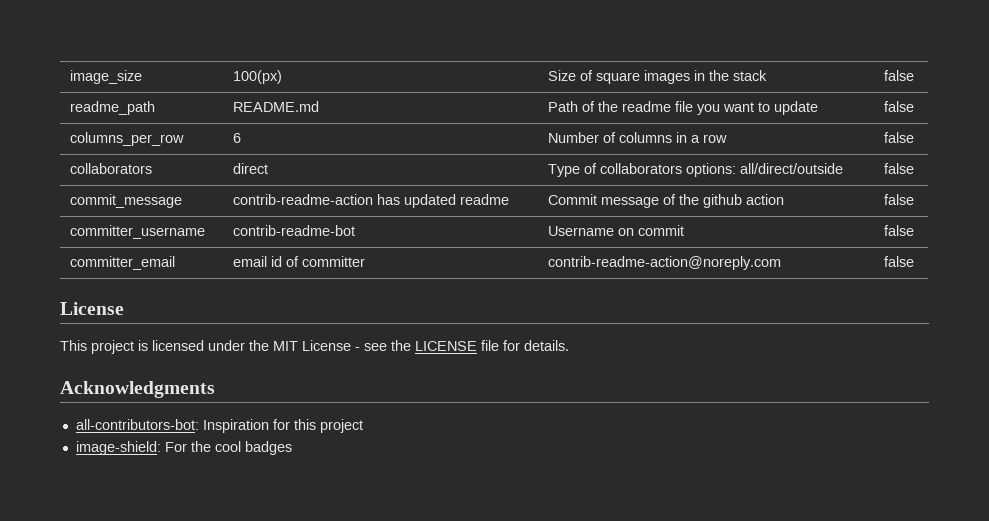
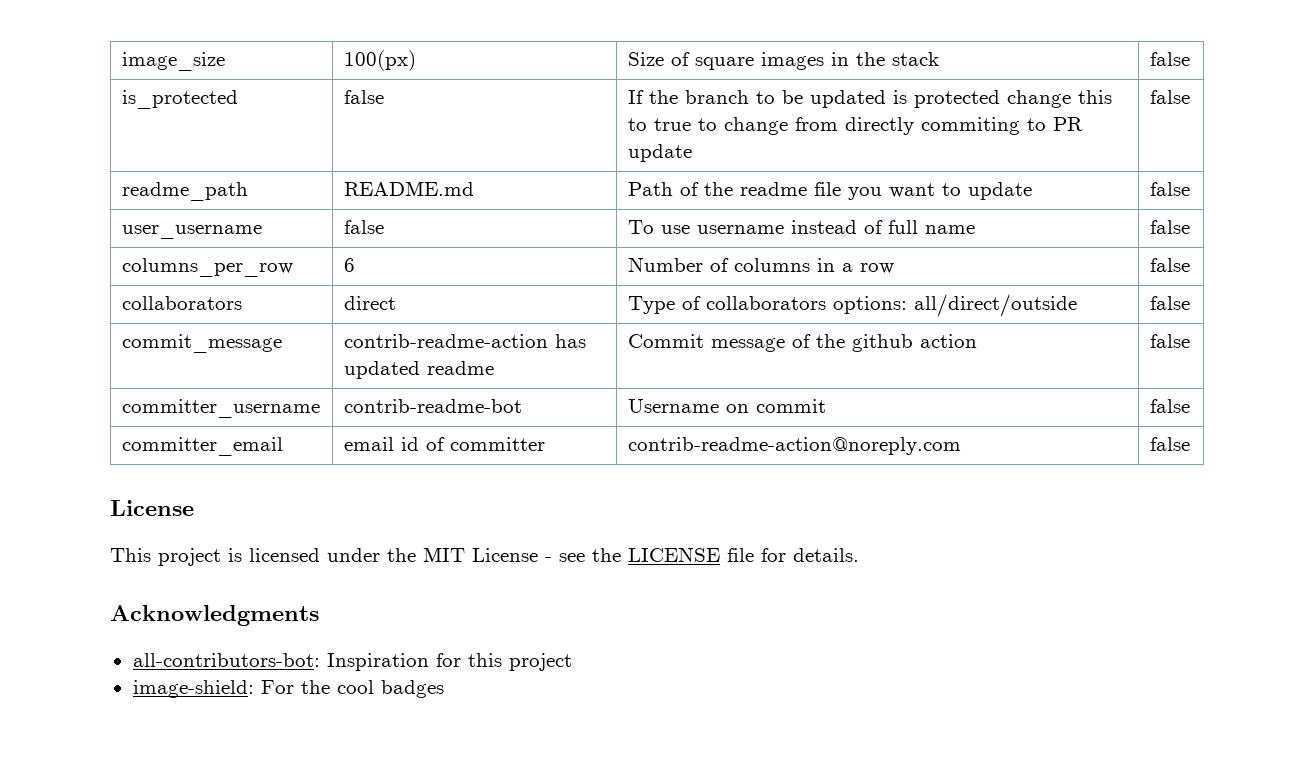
(914, 75) none -> [121,90,238,109] [343,90,384,104] [627,90,1112,108] [627,117,1083,135] [627,144,692,162] [1149,90,1190,104] // is_protected | false | If the branch to be updated is protected change this to true to change from directly commiting to PR update | false
(914, 106) none -> [121,225,262,239] [343,220,384,234] [627,220,975,234] [1149,220,1190,234] // user_username | false | To use username instead of full name | false

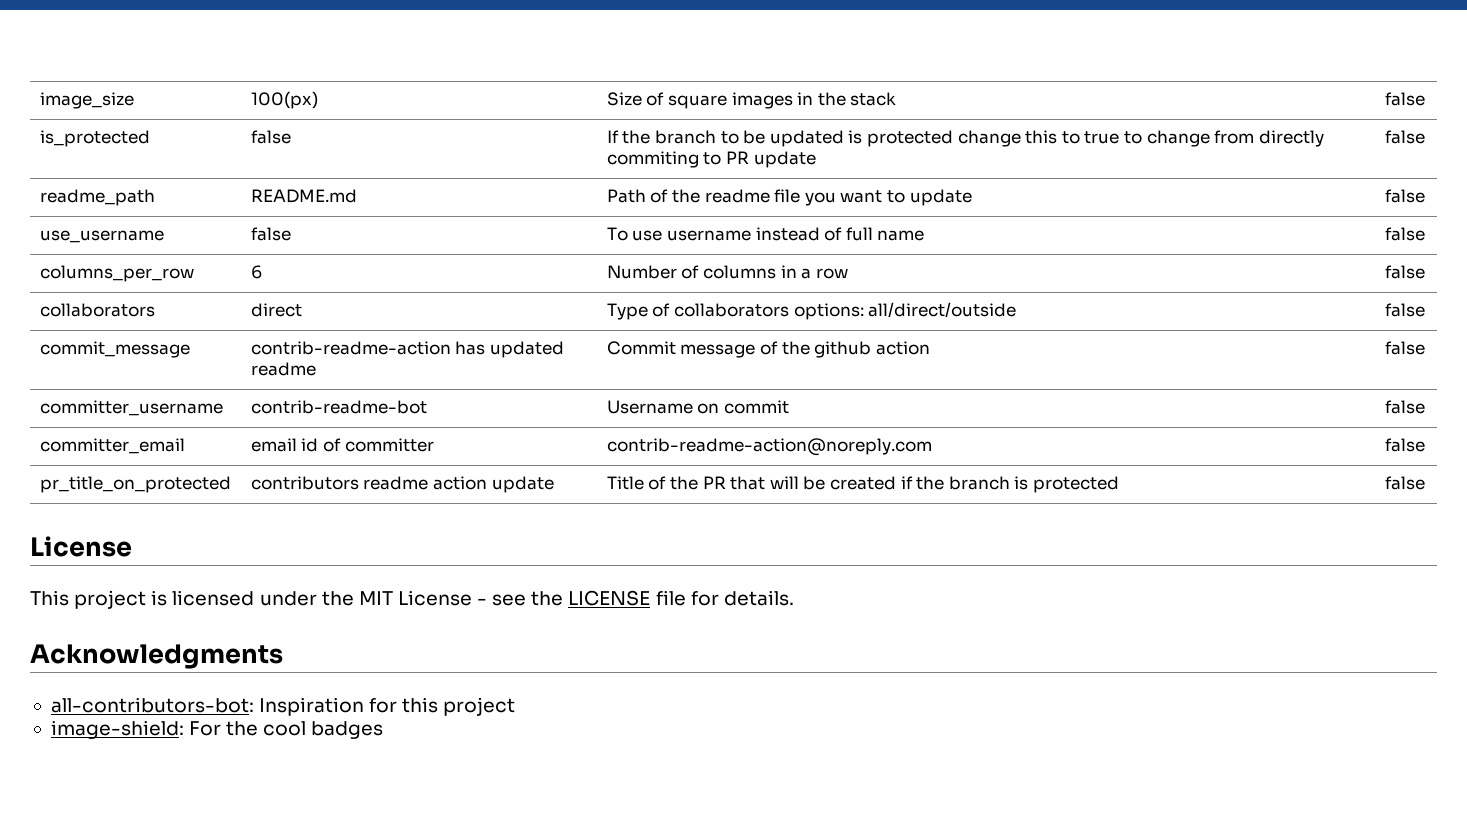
[121,225,262,239] user_username -> [39,230,164,243] use_username
(1190, 444) none -> [39,476,231,493] [250,476,554,493] [606,476,1119,493] [1384,476,1425,490] // pr_title_on_protected | contributors readme action update | Title of the PR that will be created if the branch is protected | false

